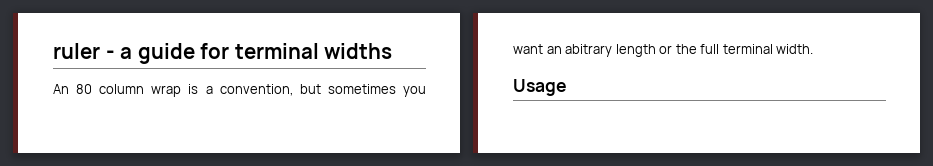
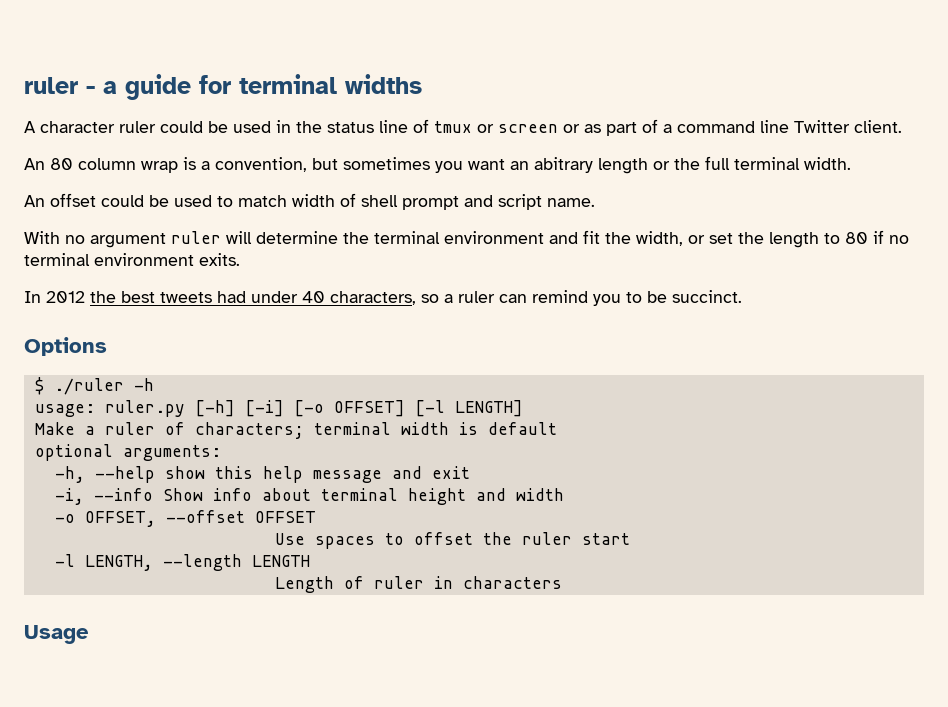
(393, 51) none -> [24,119,902,136] // A character ruler could be used in the status line of tmux or screen or as part of a command line Twitter client.
(814, 49) none -> [24,193,595,210] [24,230,909,248] [24,253,240,266] [24,290,742,306] [24,337,107,356] [34,377,154,395] [34,400,523,417] [34,422,557,439] [34,444,221,461] [54,466,470,483] [54,488,564,505] [54,510,316,527] [274,532,630,549] [54,554,310,571] [274,576,562,593] // An offset could be used to match width of shell prompt and script name. // With no argument ruler will determine the terminal environment and fit the width, or set the length to 80 if no terminal environment exits. // In 2012 the best tweets had under 40 characters, so a ruler can remind you to be succinct. // Options // $ ./ruler -h // usage: ruler.py [-h] [-i] [-o OFFSET] [-l LENGTH] // Make a ruler of characters; terminal width is default // optional arguments: // -h, --help show this help message and exit // -i, --info Show info about terminal height and width // -o OFFSET, --offset OFFSET // Use spaces to offset the ruler start // -l LENGTH, --length LENGTH // Length of ruler in characters

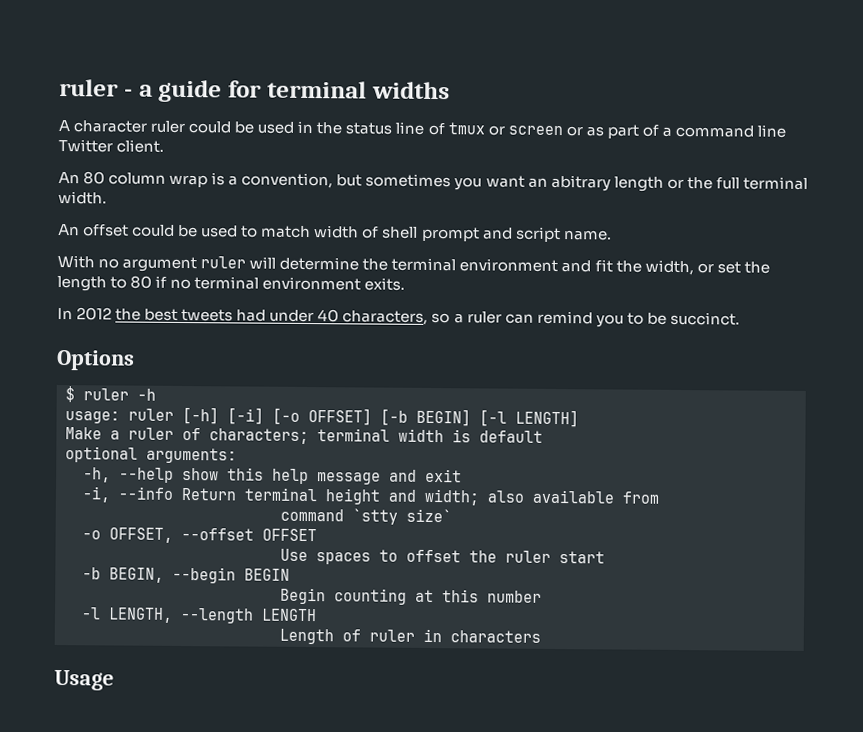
[53,378,124,395] ./ruler -> [83,388,129,401] ruler
[104,400,185,417] ruler.py -> [128,408,174,421] ruler
(405, 408) none -> [380,408,471,427] [-b BEGIN]
[162,488,564,505] Show info about terminal height and width -> [181,487,659,506] [280,508,452,525] Return terminal height and width; also available from // command `stty size`
(630, 539) none -> [82,566,290,584] [280,587,542,605] // -b BEGIN, --begin BEGIN // Begin counting at this number

